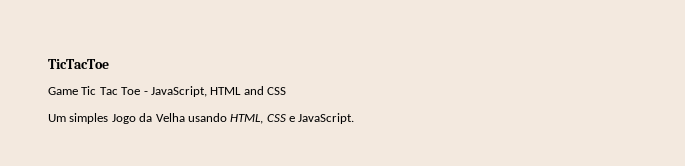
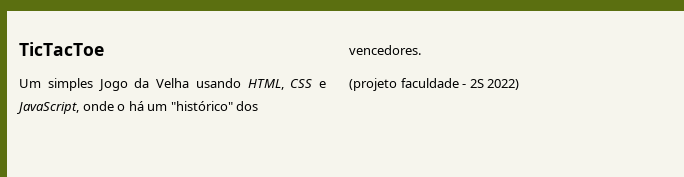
[48,86,286,97] // Game Tic Tac Toe - JavaScript, HTML and CSS -> (104, 49) none
[298,113,355,124] JavaScript. -> [16,101,259,114] [349,45,421,55] [349,78,520,91] JavaScript, onde o há um "histórico" dos vencedores. // (projeto faculdade - 2S 2022)

